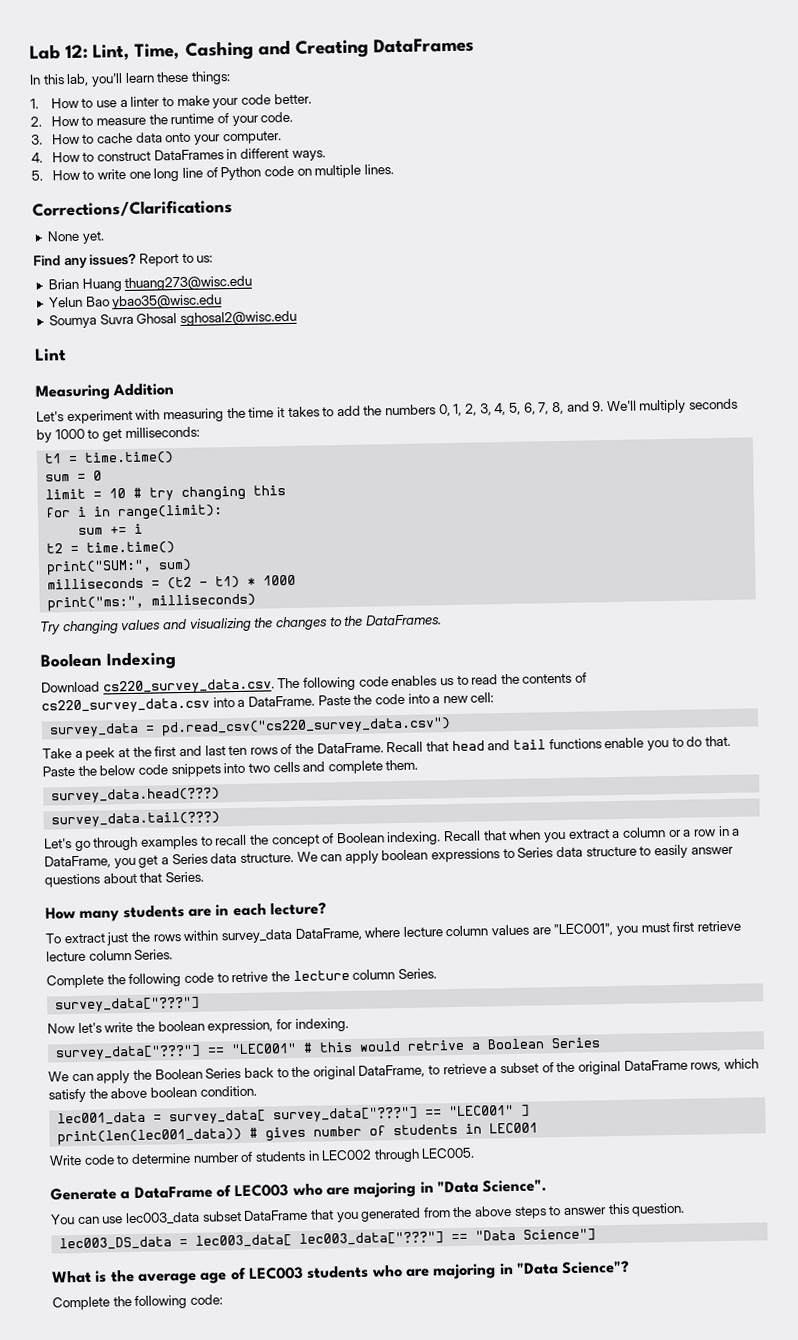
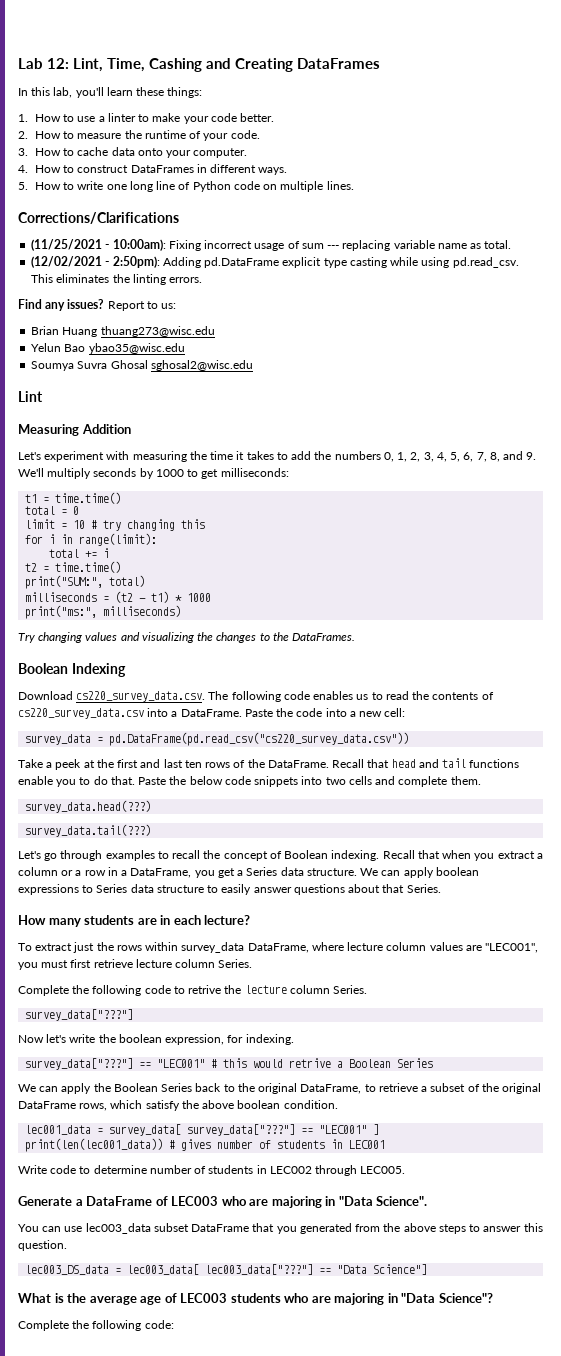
[46,230,105,244] None yet. -> [31,239,512,251] [31,256,519,268] [31,274,203,285] (11/25/2021 - 10:00am): Fixing incorrect usage of sum --- replacing variable name as total. // (12/02/2021 - 2:50pm): Adding pd.DataFrame explicit type casting while using pd.read_csv. This eliminates the linting errors.
[45,474,71,482] sum -> [25,506,56,515] total
[78,527,104,535] sum -> [49,549,80,558] total
[158,558,193,572] sum) -> [109,575,146,587] total)
[161,717,452,737] pd.read_csv("cs220_survey_data.csv") -> [109,732,410,746] pd.DataFrame(pd.read_csv("cs220_survey_data.csv"))

